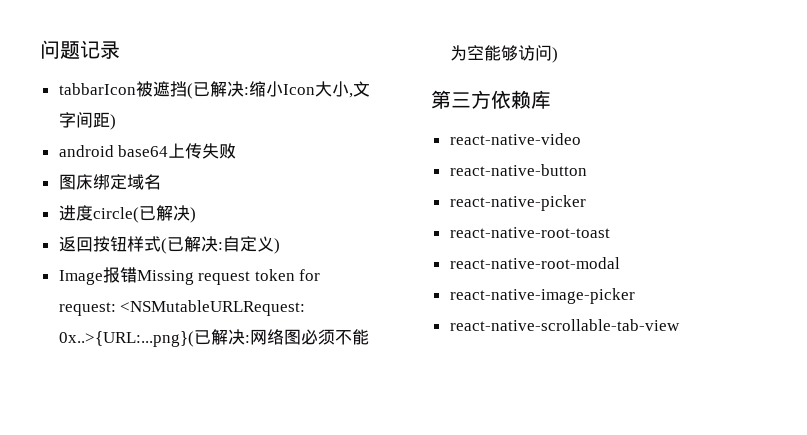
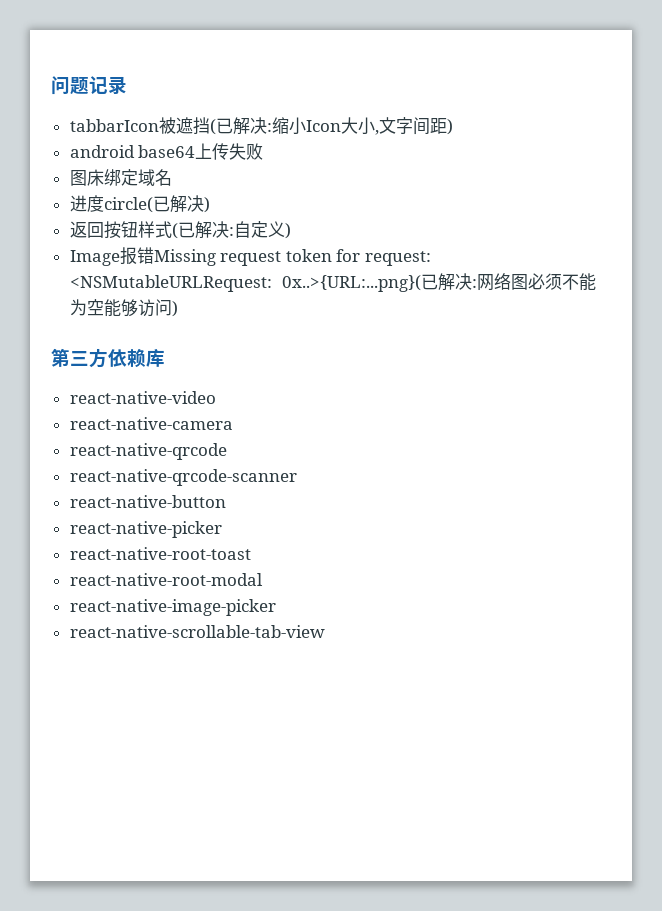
(581, 139) none -> [69,417,233,430] [69,443,227,460] [69,469,297,486] // react-native-camera // react-native-qrcode // react-native-qrcode-scanner

